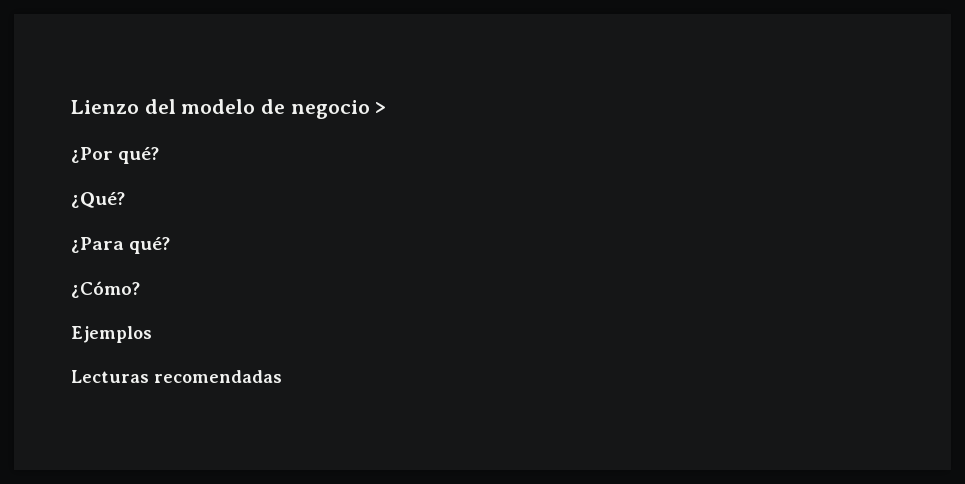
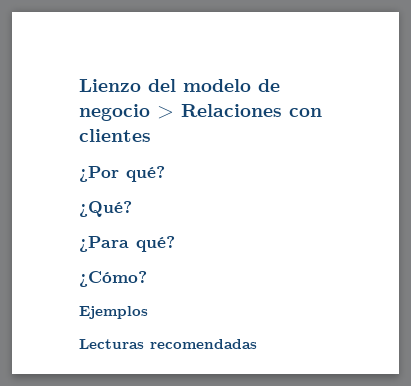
(387, 108) none -> [181,104,322,117] [79,129,151,142] Relaciones con clientes

